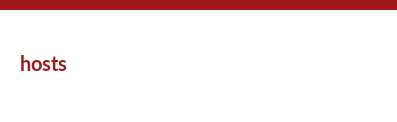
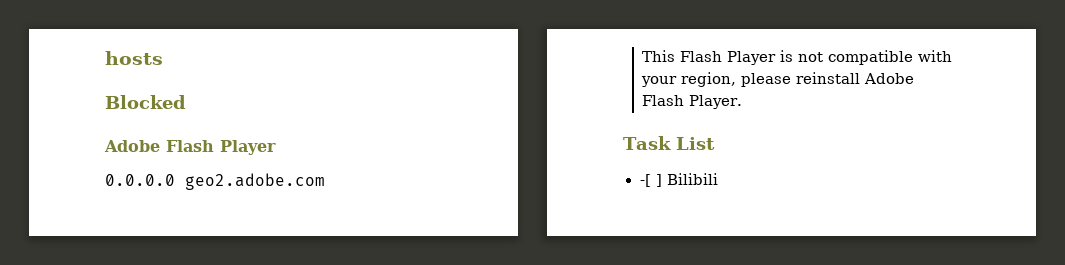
(67, 63) none -> [105,95,186,109] [104,140,276,155] [105,173,325,190] [642,50,953,65] [641,72,915,87] [642,95,743,109] [623,136,715,150] [639,173,718,187] // Blocked // Adobe Flash Player // 0.0.0.0 geo2.adobe.com // This Flash Player is not compatible with your region, please reinstall Adobe Flash Player. // Task List // -[ ] Bilibili

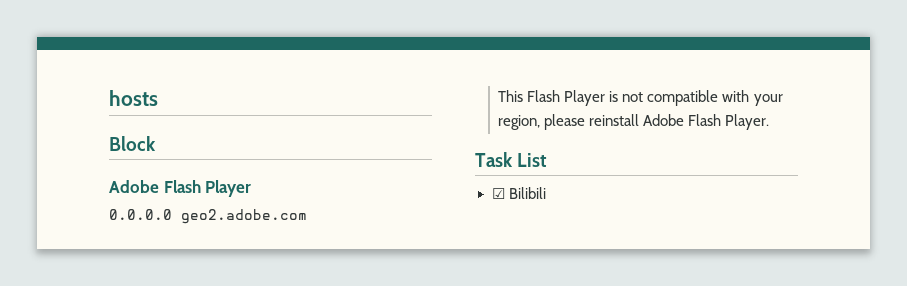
[105,95,186,109] Blocked -> [109,136,156,151] Block
[639,174,662,187] -[ ] -> [491,188,505,199] ☑

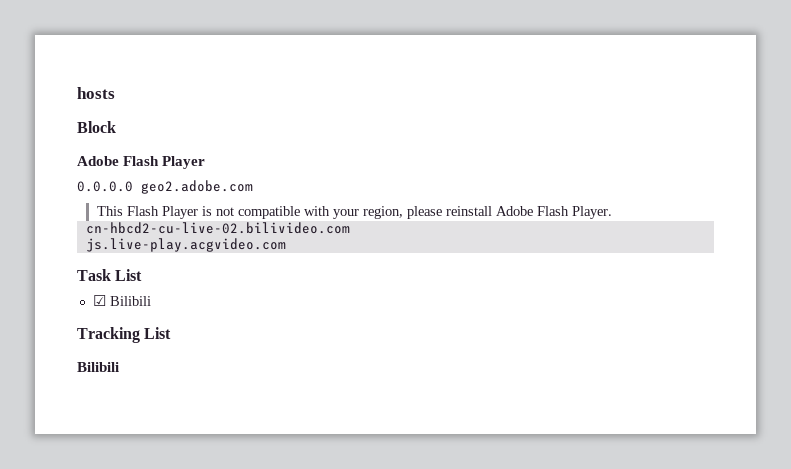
(770, 122) none -> [85,222,350,234] [85,238,286,252] // cn-hbcd2-cu-live-02.bilivideo.com // js.live-play.acgvideo.com
(546, 193) none -> [77,327,172,343] [77,362,119,372] // Tracking List // Bilibili

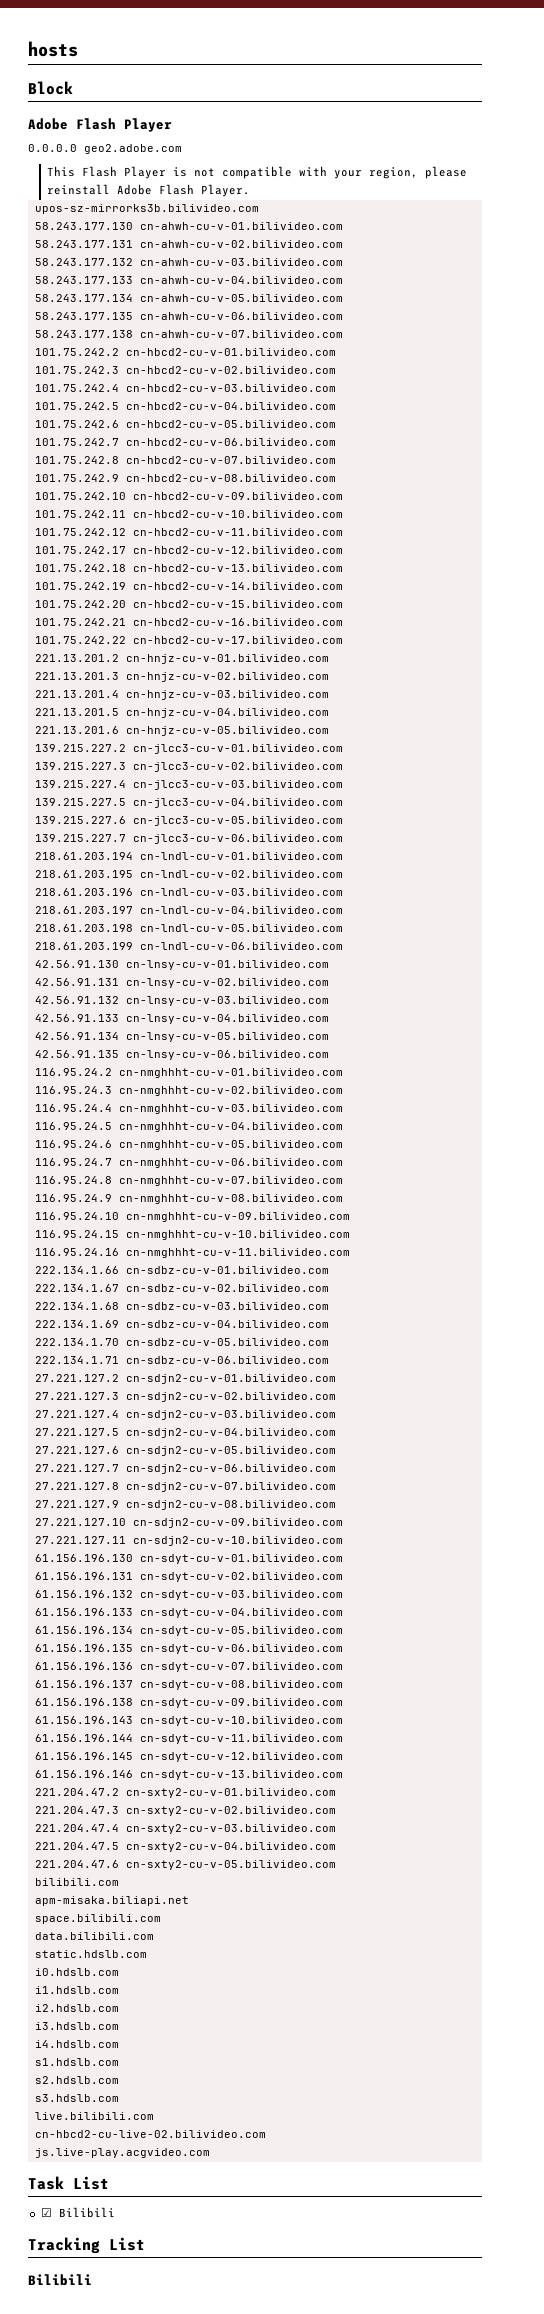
(612, 212) none -> [34,204,259,214] [34,222,343,230] [34,240,343,248] [34,258,343,266] [34,276,343,284] [34,294,343,302] [34,312,343,320] [34,330,343,338] [34,348,336,356] [34,366,336,374] [34,384,336,392] [34,402,336,410] [34,420,336,428] [34,438,336,446] [34,456,336,464] [34,474,336,482] [34,492,343,500] [34,510,343,518] [34,528,343,536] [34,546,343,554] [34,564,343,572] [34,582,343,590] [34,600,343,608] [34,618,343,626] [34,636,343,644] [34,654,329,664] [34,672,329,682] [34,690,329,700] [34,708,329,718] [34,726,329,736] [34,744,343,754] [34,762,343,772] [34,780,343,790] [34,798,343,808] [34,816,343,826] [34,834,343,844] [34,852,343,860] [34,870,343,878] [34,888,343,896] [34,906,343,914] [34,924,343,932] [34,942,343,950] [34,960,329,970] [34,978,329,988] [34,996,329,1006] [34,1014,329,1024] [34,1032,329,1042] [34,1050,329,1060] [34,1068,343,1078] [34,1086,343,1096] [34,1104,343,1114] [34,1122,343,1132] [34,1140,343,1150] [34,1158,343,1168] [34,1176,343,1186] [34,1194,343,1204] [34,1212,350,1222] [34,1230,350,1240] [34,1248,350,1258] [34,1266,329,1274] [34,1284,329,1292] [34,1302,329,1310] [34,1320,329,1328] [34,1338,329,1346] [34,1356,329,1364] [34,1374,336,1384] [34,1392,336,1402] [34,1410,336,1420] [34,1428,336,1438] [34,1446,336,1456] [34,1464,336,1474] [34,1482,336,1492] [34,1500,336,1510] [34,1518,343,1528] [34,1536,343,1546] [34,1554,343,1564] [34,1572,343,1582] [34,1590,343,1600] [34,1608,343,1618] [34,1626,343,1636] [34,1644,343,1654] [34,1662,343,1672] [34,1680,343,1690] [34,1698,343,1708] [34,1716,343,1726] [34,1734,343,1744] [34,1752,343,1762] [34,1770,343,1780] [34,1788,336,1798] [34,1806,336,1816] [34,1824,336,1834] [34,1842,336,1852] [34,1860,336,1870] [34,1878,119,1886] [34,1896,189,1906] [34,1914,161,1924] [34,1932,154,1940] [34,1950,147,1958] [34,1968,119,1976] [34,1986,119,1994] [34,2004,119,2012] [34,2022,119,2030] [34,2040,119,2048] [34,2058,119,2066] [34,2076,119,2084] [34,2094,119,2102] [34,2112,154,2120] // upos-sz-mirrorks3b.bilivideo.com // 58.243.177.130 cn-ahwh-cu-v-01.bilivideo.com // 58.243.177.131 cn-ahwh-cu-v-02.bilivideo.com // 58.243.177.132 cn-ahwh-cu-v-03.bilivideo.com // 58.243.177.133 cn-ahwh-cu-v-04.bilivideo.com // 58.243.177.134 cn-ahwh-cu-v-05.bilivideo.com // 58.243.177.135 cn-ahwh-cu-v-06.bilivideo.com // 58.243.177.138 cn-ahwh-cu-v-07.bilivideo.com // 101.75.242.2 cn-hbcd2-cu-v-01.bilivideo.com // 101.75.242.3 cn-hbcd2-cu-v-02.bilivideo.com // 101.75.242.4 cn-hbcd2-cu-v-03.bilivideo.com // 101.75.242.5 cn-hbcd2-cu-v-04.bilivideo.com // 101.75.242.6 cn-hbcd2-cu-v-05.bilivideo.com // 101.75.242.7 cn-hbcd2-cu-v-06.bilivideo.com // 101.75.242.8 cn-hbcd2-cu-v-07.bilivideo.com // 101.75.242.9 cn-hbcd2-cu-v-08.bilivideo.com // 101.75.242.10 cn-hbcd2-cu-v-09.bilivideo.com // 101.75.242.11 cn-hbcd2-cu-v-10.bilivideo.com // 101.75.242.12 cn-hbcd2-cu-v-11.bilivideo.com // 101.75.242.17 cn-hbcd2-cu-v-12.bilivideo.com // 101.75.242.18 cn-hbcd2-cu-v-13.bilivideo.com // 101.75.242.19 cn-hbcd2-cu-v-14.bilivideo.com // 101.75.242.20 cn-hbcd2-cu-v-15.bilivideo.com // 101.75.242.21 cn-hbcd2-cu-v-16.bilivideo.com // 101.75.242.22 cn-hbcd2-cu-v-17.bilivideo.com // 221.13.201.2 cn-hnjz-cu-v-01.bilivideo.com // 221.13.201.3 cn-hnjz-cu-v-02.bilivideo.com // 221.13.201.4 cn-hnjz-cu-v-03.bilivideo.com // 221.13.201.5 cn-hnjz-cu-v-04.bilivideo.com // 221.13.201.6 cn-hnjz-cu-v-05.bilivideo.com // 139.215.227.2 cn-jlcc3-cu-v-01.bilivideo.com // 139.215.227.3 cn-jlcc3-cu-v-02.bilivideo.com // 139.215.227.4 cn-jlcc3-cu-v-03.bilivideo.com // 139.215.227.5 cn-jlcc3-cu-v-04.bilivideo.com // 139.215.227.6 cn-jlcc3-cu-v-05.bilivideo.com // 139.215.227.7 cn-jlcc3-cu-v-06.bilivideo.com // 218.61.203.194 cn-lndl-cu-v-01.bilivideo.com // 218.61.203.195 cn-lndl-cu-v-02.bilivideo.com // 218.61.203.196 cn-lndl-cu-v-03.bilivideo.com // 218.61.203.197 cn-lndl-cu-v-04.bilivideo.com // 218.61.203.198 cn-lndl-cu-v-05.bilivideo.com // 218.61.203.199 cn-lndl-cu-v-06.bilivideo.com // 42.56.91.130 cn-lnsy-cu-v-01.bilivideo.com // 42.56.91.131 cn-lnsy-cu-v-02.bilivideo.com // 42.56.91.132 cn-lnsy-cu-v-03.bilivideo.com // 42.56.91.133 cn-lnsy-cu-v-04.bilivideo.com // 42.56.91.134 cn-lnsy-cu-v-05.bilivideo.com // 42.56.91.135 cn-lnsy-cu-v-06.bilivideo.com // 116.95.24.2 cn-nmghhht-cu-v-01.bilivideo.com // 116.95.24.3 cn-nmghhht-cu-v-02.bilivideo.com // 116.95.24.4 cn-nmghhht-cu-v-03.bilivideo.com // 116.95.24.5 cn-nmghhht-cu-v-04.bilivideo.com // 116.95.24.6 cn-nmghhht-cu-v-05.bilivideo.com // 116.95.24.7 cn-nmghhht-cu-v-06.bilivideo.com // 116.95.24.8 cn-nmghhht-cu-v-07.bilivideo.com // 116.95.24.9 cn-nmghhht-cu-v-08.bilivideo.com // 116.95.24.10 cn-nmghhht-cu-v-09.bilivideo.com // 116.95.24.15 cn-nmghhht-cu-v-10.bilivideo.com // 116.95.24.16 cn-nmghhht-cu-v-11.bilivideo.com // 222.134.1.66 cn-sdbz-cu-v-01.bilivideo.com // 222.134.1.67 cn-sdbz-cu-v-02.bilivideo.com // 222.134.1.68 cn-sdbz-cu-v-03.bilivideo.com // 222.134.1.69 cn-sdbz-cu-v-04.bilivideo.com // 222.134.1.70 cn-sdbz-cu-v-05.bilivideo.com // 222.134.1.71 cn-sdbz-cu-v-06.bilivideo.com // 27.221.127.2 cn-sdjn2-cu-v-01.bilivideo.com // 27.221.127.3 cn-sdjn2-cu-v-02.bilivideo.com // 27.221.127.4 cn-sdjn2-cu-v-03.bilivideo.com // 27.221.127.5 cn-sdjn2-cu-v-04.bilivideo.com // 27.221.127.6 cn-sdjn2-cu-v-05.bilivideo.com // 27.221.127.7 cn-sdjn2-cu-v-06.bilivideo.com // 27.221.127.8 cn-sdjn2-cu-v-07.bilivideo.com // 27.221.127.9 cn-sdjn2-cu-v-08.bilivideo.com // 27.221.127.10 cn-sdjn2-cu-v-09.bilivideo.com // 27.221.127.11 cn-sdjn2-cu-v-10.bilivideo.com // 61.156.196.130 cn-sdyt-cu-v-01.bilivideo.com // 61.156.196.131 cn-sdyt-cu-v-02.bilivideo.com // 61.156.196.132 cn-sdyt-cu-v-03.bilivideo.com // 61.156.196.133 cn-sdyt-cu-v-04.bilivideo.com // 61.156.196.134 cn-sdyt-cu-v-05.bilivideo.com // 61.156.196.135 cn-sdyt-cu-v-06.bilivideo.com // 61.156.196.136 cn-sdyt-cu-v-07.bilivideo.com // 61.156.196.137 cn-sdyt-cu-v-08.bilivideo.com // 61.156.196.138 cn-sdyt-cu-v-09.bilivideo.com // 61.156.196.143 cn-sdyt-cu-v-10.bilivideo.com // 61.156.196.144 cn-sdyt-cu-v-11.bilivideo.com // 61.156.196.145 cn-sdyt-cu-v-12.bilivideo.com // 61.156.196.146 cn-sdyt-cu-v-13.bilivideo.com // 221.204.47.2 cn-sxty2-cu-v-01.bilivideo.com // 221.204.47.3 cn-sxty2-cu-v-02.bilivideo.com // 221.204.47.4 cn-sxty2-cu-v-03.bilivideo.com // 221.204.47.5 cn-sxty2-cu-v-04.bilivideo.com // 221.204.47.6 cn-sxty2-cu-v-05.bilivideo.com // bilibili.com // apm-misaka.biliapi.net // space.bilibili.com // data.bilibili.com // static.hdslb.com // i0.hdslb.com // i1.hdslb.com // i2.hdslb.com // i3.hdslb.com // i4.hdslb.com // s1.hdslb.com // s2.hdslb.com // s3.hdslb.com // live.bilibili.com

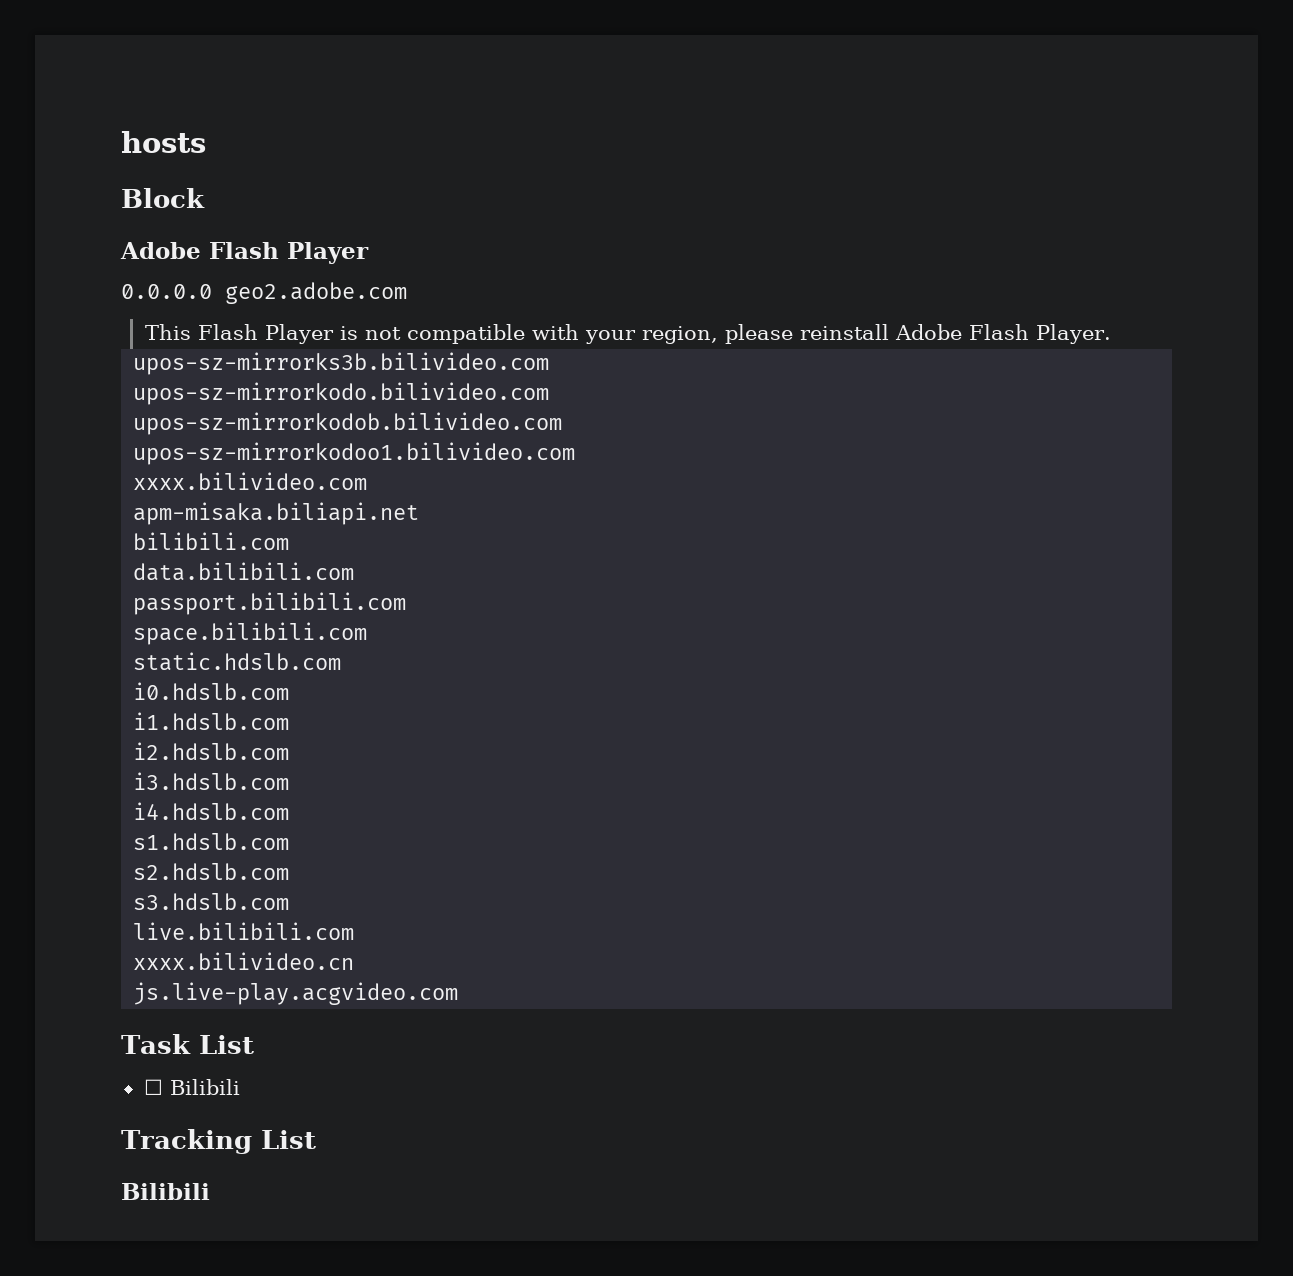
[34,222,343,230] [34,240,343,248] [34,258,343,266] [34,276,343,284] [34,294,343,302] [34,312,343,320] [34,330,343,338] [34,348,336,356] [34,366,336,374] [34,384,336,392] [34,402,336,410] [34,420,336,428] [34,438,336,446] [34,456,336,464] [34,474,336,482] [34,492,343,500] [34,510,343,518] [34,528,343,536] [34,546,343,554] [34,564,343,572] [34,582,343,590] [34,600,343,608] [34,618,343,626] [34,636,343,644] [34,654,329,664] [34,672,329,682] [34,690,329,700] [34,708,329,718] [34,726,329,736] [34,744,343,754] [34,762,343,772] [34,780,343,790] [34,798,343,808] [34,816,343,826] [34,834,343,844] [34,852,343,860] [34,870,343,878] [34,888,343,896] [34,906,343,914] [34,924,343,932] [34,942,343,950] [34,960,329,970] [34,978,329,988] [34,996,329,1006] [34,1014,329,1024] [34,1032,329,1042] [34,1050,329,1060] [34,1068,343,1078] [34,1086,343,1096] [34,1104,343,1114] [34,1122,343,1132] [34,1140,343,1150] [34,1158,343,1168] [34,1176,343,1186] [34,1194,343,1204] [34,1212,350,1222] [34,1230,350,1240] [34,1248,350,1258] [34,1266,329,1274] [34,1284,329,1292] [34,1302,329,1310] [34,1320,329,1328] [34,1338,329,1346] [34,1356,329,1364] [34,1374,336,1384] [34,1392,336,1402] [34,1410,336,1420] [34,1428,336,1438] [34,1446,336,1456] [34,1464,336,1474] [34,1482,336,1492] [34,1500,336,1510] [34,1518,343,1528] [34,1536,343,1546] [34,1554,343,1564] [34,1572,343,1582] [34,1590,343,1600] [34,1608,343,1618] [34,1626,343,1636] [34,1644,343,1654] [34,1662,343,1672] [34,1680,343,1690] [34,1698,343,1708] [34,1716,343,1726] [34,1734,343,1744] [34,1752,343,1762] [34,1770,343,1780] [34,1788,336,1798] [34,1806,336,1816] [34,1824,336,1834] [34,1842,336,1852] [34,1860,336,1870] 58.243.177.130 cn-ahwh-cu-v-01.bilivideo.com // 58.243.177.131 cn-ahwh-cu-v-02.bilivideo.com // 58.243.177.132 cn-ahwh-cu-v-03.bilivideo.com // 58.243.177.133 cn-ahwh-cu-v-04.bilivideo.com // 58.243.177.134 cn-ahwh-cu-v-05.bilivideo.com // 58.243.177.135 cn-ahwh-cu-v-06.bilivideo.com // 58.243.177.138 cn-ahwh-cu-v-07.bilivideo.com // 101.75.242.2 cn-hbcd2-cu-v-01.bilivideo.com // 101.75.242.3 cn-hbcd2-cu-v-02.bilivideo.com // 101.75.242.4 cn-hbcd2-cu-v-03.bilivideo.com // 101.75.242.5 cn-hbcd2-cu-v-04.bilivideo.com // 101.75.242.6 cn-hbcd2-cu-v-05.bilivideo.com // 101.75.242.7 cn-hbcd2-cu-v-06.bilivideo.com // 101.75.242.8 cn-hbcd2-cu-v-07.bilivideo.com // 101.75.242.9 cn-hbcd2-cu-v-08.bilivideo.com // 101.75.242.10 cn-hbcd2-cu-v-09.bilivideo.com // 101.75.242.11 cn-hbcd2-cu-v-10.bilivideo.com // 101.75.242.12 cn-hbcd2-cu-v-11.bilivideo.com // 101.75.242.17 cn-hbcd2-cu-v-12.bilivideo.com // 101.75.242.18 cn-hbcd2-cu-v-13.bilivideo.com // 101.75.242.19 cn-hbcd2-cu-v-14.bilivideo.com // 101.75.242.20 cn-hbcd2-cu-v-15.bilivideo.com // 101.75.242.21 cn-hbcd2-cu-v-16.bilivideo.com // 101.75.242.22 cn-hbcd2-cu-v-17.bilivideo.com // 221.13.201.2 cn-hnjz-cu-v-01.bilivideo.com // 221.13.201.3 cn-hnjz-cu-v-02.bilivideo.com // 221.13.201.4 cn-hnjz-cu-v-03.bilivideo.com // 221.13.201.5 cn-hnjz-cu-v-04.bilivideo.com // 221.13.201.6 cn-hnjz-cu-v-05.bilivideo.com // 139.215.227.2 cn-jlcc3-cu-v-01.bilivideo.com // 139.215.227.3 cn-jlcc3-cu-v-02.bilivideo.com // 139.215.227.4 cn-jlcc3-cu-v-03.bilivideo.com // 139.215.227.5 cn-jlcc3-cu-v-04.bilivideo.com // 139.215.227.6 cn-jlcc3-cu-v-05.bilivideo.com // 139.215.227.7 cn-jlcc3-cu-v-06.bilivideo.com // 218.61.203.194 cn-lndl-cu-v-01.bilivideo.com // 218.61.203.195 cn-lndl-cu-v-02.bilivideo.com // 218.61.203.196 cn-lndl-cu-v-03.bilivideo.com // 218.61.203.197 cn-lndl-cu-v-04.bilivideo.com // 218.61.203.198 cn-lndl-cu-v-05.bilivideo.com // 218.61.203.199 cn-lndl-cu-v-06.bilivideo.com // 42.56.91.130 cn-lnsy-cu-v-01.bilivideo.com // 42.56.91.131 cn-lnsy-cu-v-02.bilivideo.com // 42.56.91.132 cn-lnsy-cu-v-03.bilivideo.com // 42.56.91.133 cn-lnsy-cu-v-04.bilivideo.com // 42.56.91.134 cn-lnsy-cu-v-05.bilivideo.com // 42.56.91.135 cn-lnsy-cu-v-06.bilivideo.com // 116.95.24.2 cn-nmghhht-cu-v-01.bilivideo.com // 116.95.24.3 cn-nmghhht-cu-v-02.bilivideo.com // 116.95.24.4 cn-nmghhht-cu-v-03.bilivideo.com // 116.95.24.5 cn-nmghhht-cu-v-04.bilivideo.com // 116.95.24.6 cn-nmghhht-cu-v-05.bilivideo.com // 116.95.24.7 cn-nmghhht-cu-v-06.bilivideo.com // 116.95.24.8 cn-nmghhht-cu-v-07.bilivideo.com // 116.95.24.9 cn-nmghhht-cu-v-08.bilivideo.com // 116.95.24.10 cn-nmghhht-cu-v-09.bilivideo.com // 116.95.24.15 cn-nmghhht-cu-v-10.bilivideo.com // 116.95.24.16 cn-nmghhht-cu-v-11.bilivideo.com // 222.134.1.66 cn-sdbz-cu-v-01.bilivideo.com // 222.134.1.67 cn-sdbz-cu-v-02.bilivideo.com // 222.134.1.68 cn-sdbz-cu-v-03.bilivideo.com // 222.134.1.69 cn-sdbz-cu-v-04.bilivideo.com // 222.134.1.70 cn-sdbz-cu-v-05.bilivideo.com // 222.134.1.71 cn-sdbz-cu-v-06.bilivideo.com // 27.221.127.2 cn-sdjn2-cu-v-01.bilivideo.com // 27.221.127.3 cn-sdjn2-cu-v-02.bilivideo.com // 27.221.127.4 cn-sdjn2-cu-v-03.bilivideo.com // 27.221.127.5 cn-sdjn2-cu-v-04.bilivideo.com // 27.221.127.6 cn-sdjn2-cu-v-05.bilivideo.com // 27.221.127.7 cn-sdjn2-cu-v-06.bilivideo.com // 27.221.127.8 cn-sdjn2-cu-v-07.bilivideo.com // 27.221.127.9 cn-sdjn2-cu-v-08.bilivideo.com // 27.221.127.10 cn-sdjn2-cu-v-09.bilivideo.com // 27.221.127.11 cn-sdjn2-cu-v-10.bilivideo.com // 61.156.196.130 cn-sdyt-cu-v-01.bilivideo.com // 61.156.196.131 cn-sdyt-cu-v-02.bilivideo.com // 61.156.196.132 cn-sdyt-cu-v-03.bilivideo.com // 61.156.196.133 cn-sdyt-cu-v-04.bilivideo.com // 61.156.196.134 cn-sdyt-cu-v-05.bilivideo.com // 61.156.196.135 cn-sdyt-cu-v-06.bilivideo.com // 61.156.196.136 cn-sdyt-cu-v-07.bilivideo.com // 61.156.196.137 cn-sdyt-cu-v-08.bilivideo.com // 61.156.196.138 cn-sdyt-cu-v-09.bilivideo.com // 61.156.196.143 cn-sdyt-cu-v-10.bilivideo.com // 61.156.196.144 cn-sdyt-cu-v-11.bilivideo.com // 61.156.196.145 cn-sdyt-cu-v-12.bilivideo.com // 61.156.196.146 cn-sdyt-cu-v-13.bilivideo.com // 221.204.47.2 cn-sxty2-cu-v-01.bilivideo.com // 221.204.47.3 cn-sxty2-cu-v-02.bilivideo.com // 221.204.47.4 cn-sxty2-cu-v-03.bilivideo.com // 221.204.47.5 cn-sxty2-cu-v-04.bilivideo.com // 221.204.47.6 cn-sxty2-cu-v-05.bilivideo.com -> [133,382,550,405] [133,412,563,435] [133,442,576,465] [133,472,368,490] [133,502,420,525] upos-sz-mirrorkodo.bilivideo.com // upos-sz-mirrorkodob.bilivideo.com // upos-sz-mirrorkodoo1.bilivideo.com // xxxx.bilivideo.com // apm-misaka.biliapi.net
[34,1896,189,1906] apm-misaka.biliapi.net -> [133,562,355,581] [133,592,407,615] data.bilibili.com // passport.bilibili.com
[34,1932,154,1940] // data.bilibili.com -> (368, 633) none
[34,2130,266,2138] cn-hbcd2-cu-live-02.bilivideo.com -> [133,952,355,970] xxxx.bilivideo.cn
[40,2208,52,2217] ☑ -> [143,1079,163,1095] ☐

